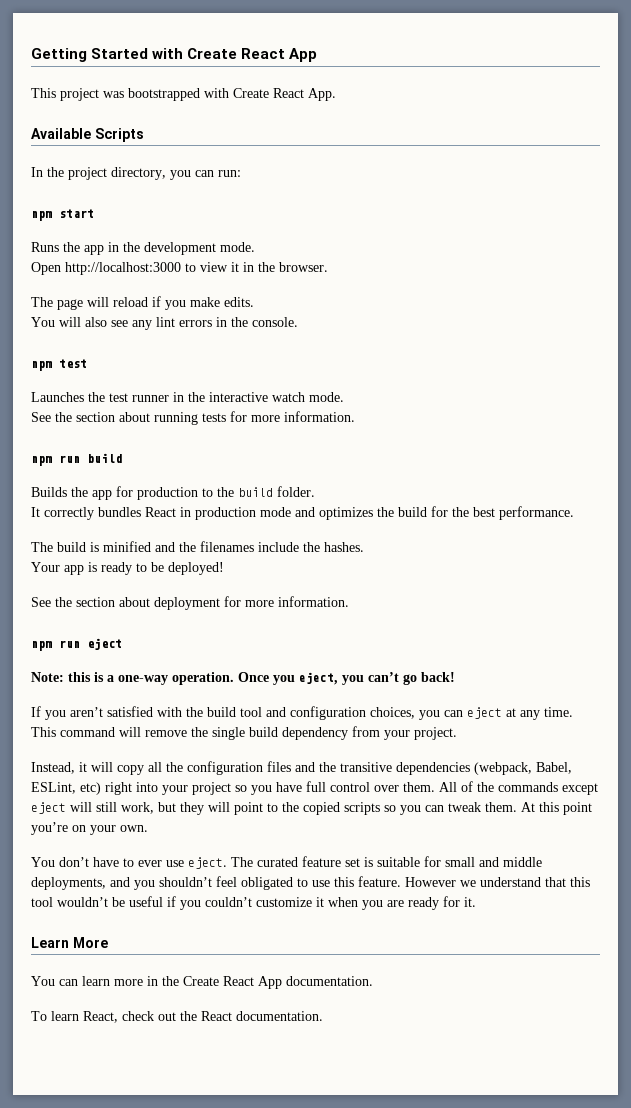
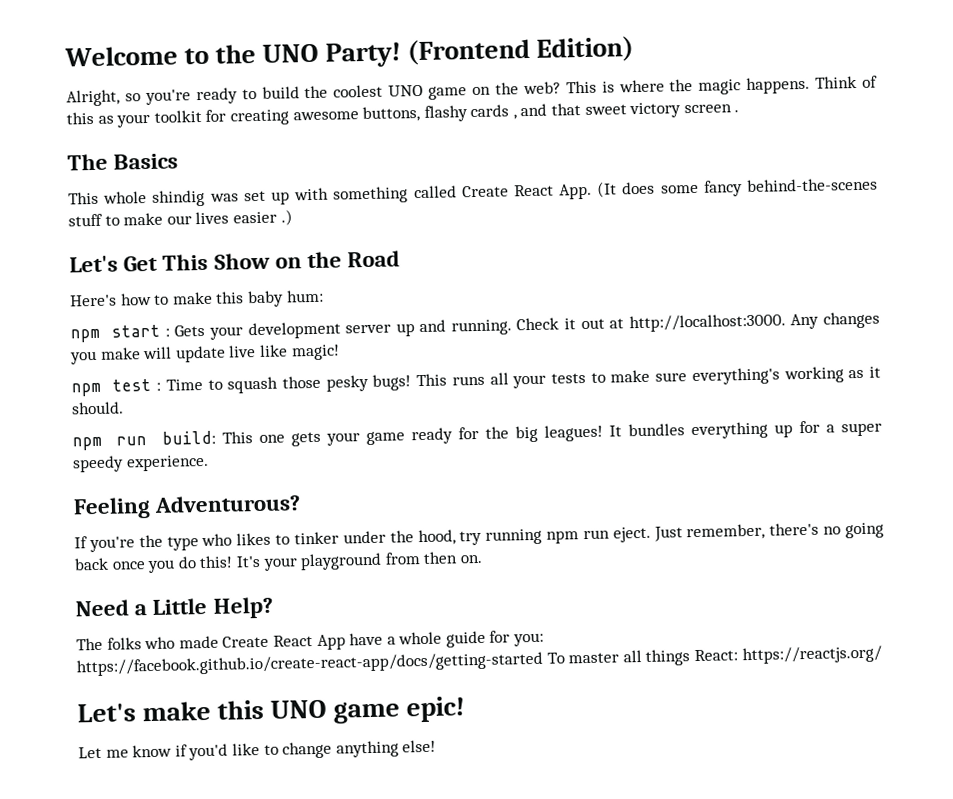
[31,48,318,62] [31,88,336,101] [31,128,144,142] [31,167,241,180] [31,209,94,221] [31,242,255,255] [31,262,328,275] [31,296,254,310] [31,317,298,330] [31,359,87,371] [31,392,344,402] [31,411,355,425] [31,453,122,466] [31,486,315,500] [31,506,574,520] [31,541,364,552] [31,562,224,575] [31,596,349,610] [31,638,122,651] [31,672,455,685] [31,706,573,720] [31,726,457,740] [31,761,572,775] [31,781,598,795] [31,802,592,815] [31,822,148,835] [31,856,542,869] [31,876,590,890] [31,896,476,910] [31,937,108,948] [31,976,373,989] [31,1011,323,1023] Getting Started with Create React App // This project was bootstrapped with Create React App. // Available Scripts // In the project directory, you can run: // npm start // Runs the app in the development mode. // Open http://localhost:3000 to view it in the browser. // The page will reload if you make edits. // You will also see any lint errors in the console. // npm test // Launches the test runner in the interactive watch mode. // See the section about running tests for more information. // npm run build // Builds the app for production to the build folder. // It correctly bundles React in production mode and optimizes the build for the best performance. // The build is minified and the filenames include the hashes. // Your app is ready to be deployed! // See the section about deployment for more information. // npm run eject // Note: this is a one-way operation. Once you eject, you can’t go back! // If you aren’t satisfied with the build tool and configuration choices, you can eject at any time. This command will remove the single build dependency from your project. // Instead, it will copy all the configuration files and the transitive dependencies (webpack, Babel, ESLint, etc) right into your project so you have full control over them. All of the commands except eject will still work, but they will point to the copied scripts so you can tweak them. At this point you’re on your own. // You don’t have to ever use eject. The curated feature set is suitable for small and middle deployments, and you shouldn’t feel obligated to use this feature. However we understand that this tool wouldn’t be useful if you couldn’t customize it when you are ready for it. // Learn More // You can learn more in the Create React App documentation. // To learn React, check out the React documentation. -> [64,36,634,68] [66,75,878,107] [66,102,740,128] [67,153,179,171] [68,177,878,207] [68,209,293,227] [69,250,401,273] [70,289,324,308] [70,311,880,343] [70,344,340,365] [71,366,882,397] [71,401,124,415] [72,420,883,451] [72,454,209,473] [73,494,301,520] [74,522,885,553] [74,551,482,574] [75,596,273,619] [76,630,545,651] [76,645,882,677] [77,696,465,724] [78,739,437,761] Welcome to the UNO Party! (Frontend Edition) // Alright, so you're ready to build the coolest UNO game on the web? This is where the magic happens. Think of this as your toolkit for creating awesome buttons, flashy cards , and that sweet victory screen . // The Basics // This whole shindig was set up with something called Create React App. (It does some fancy behind-the-scenes stuff to make our lives easier .) // Let's Get This Show on the Road // Here's how to make this baby hum: // npm start : Gets your development server up and running. Check it out at http://localhost:3000. Any changes you make will update live like magic! // npm test : Time to squash those pesky bugs! This runs all your tests to make sure everything's working as it should. // npm run build: This one gets your game ready for the big leagues! It bundles everything up for a super speedy experience. // Feeling Adventurous? // If you're the type who likes to tinker under the hood, try running npm run eject. Just remember, there's no going back once you do this! It's your playground from then on. // Need a Little Help? // The folks who made Create React App have a whole guide for you: https://facebook.github.io/create-react-app/docs/getting-started To master all things React: https://reactjs.org/ // Let's make this UNO game epic! // Let me know if you'd like to change anything else!

